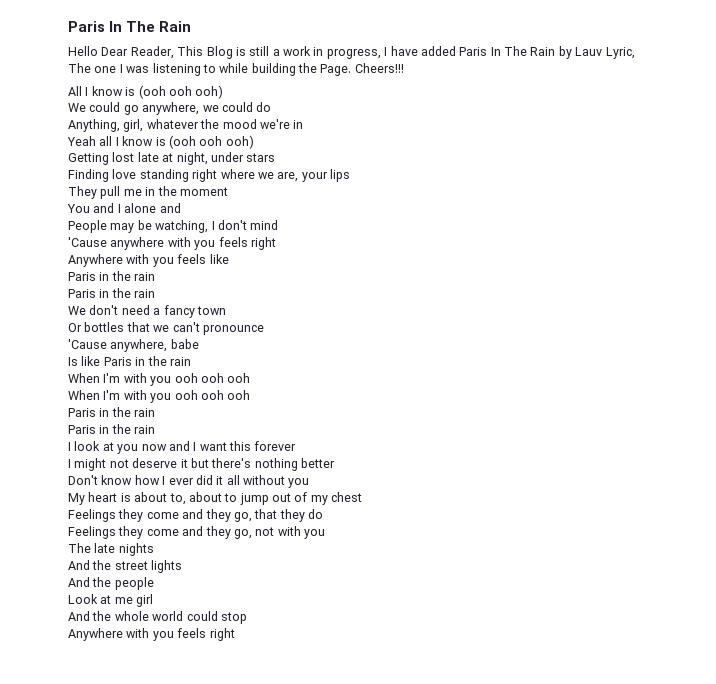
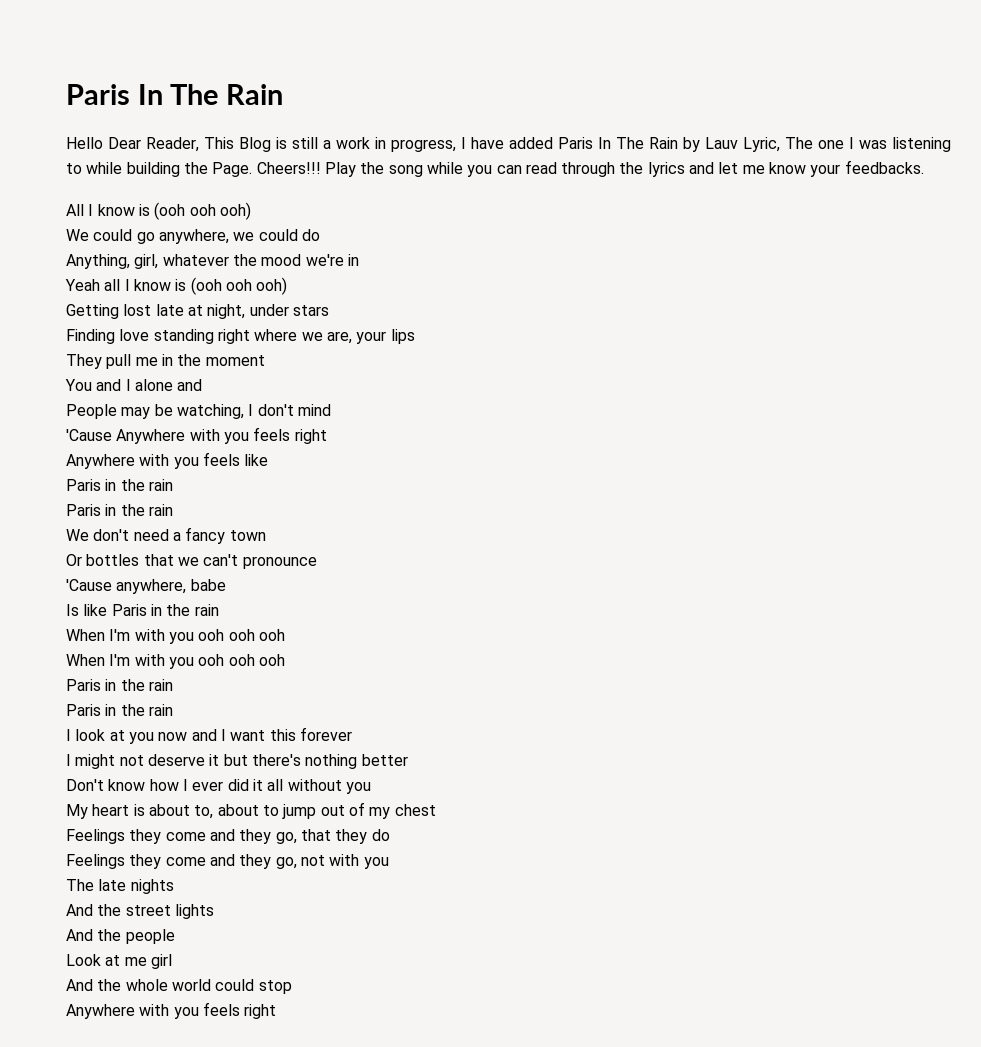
(404, 68) none -> [324,160,924,177] Play the song while you can read through the lyrics and let me know your feedbacks.
[110,237,165,250] anywhere -> [116,429,186,444] Anywhere

